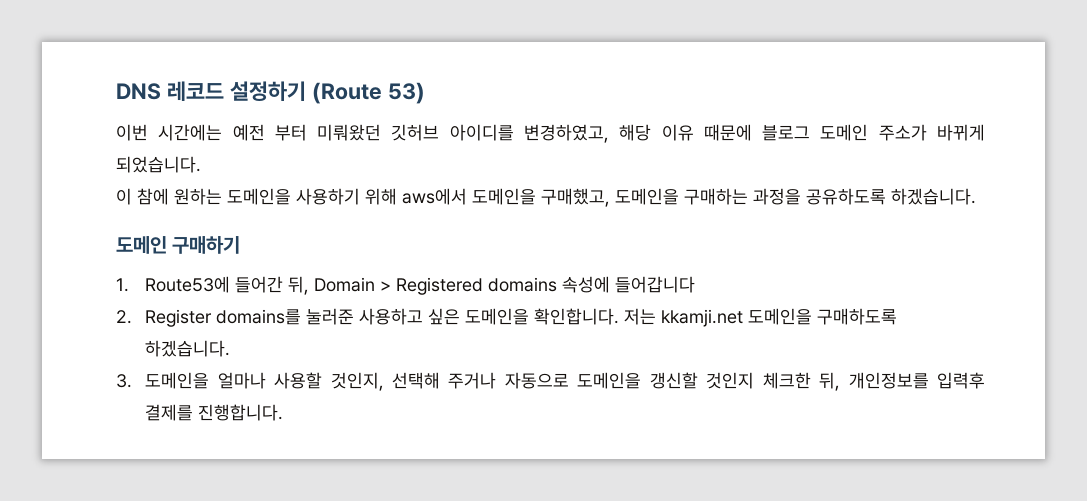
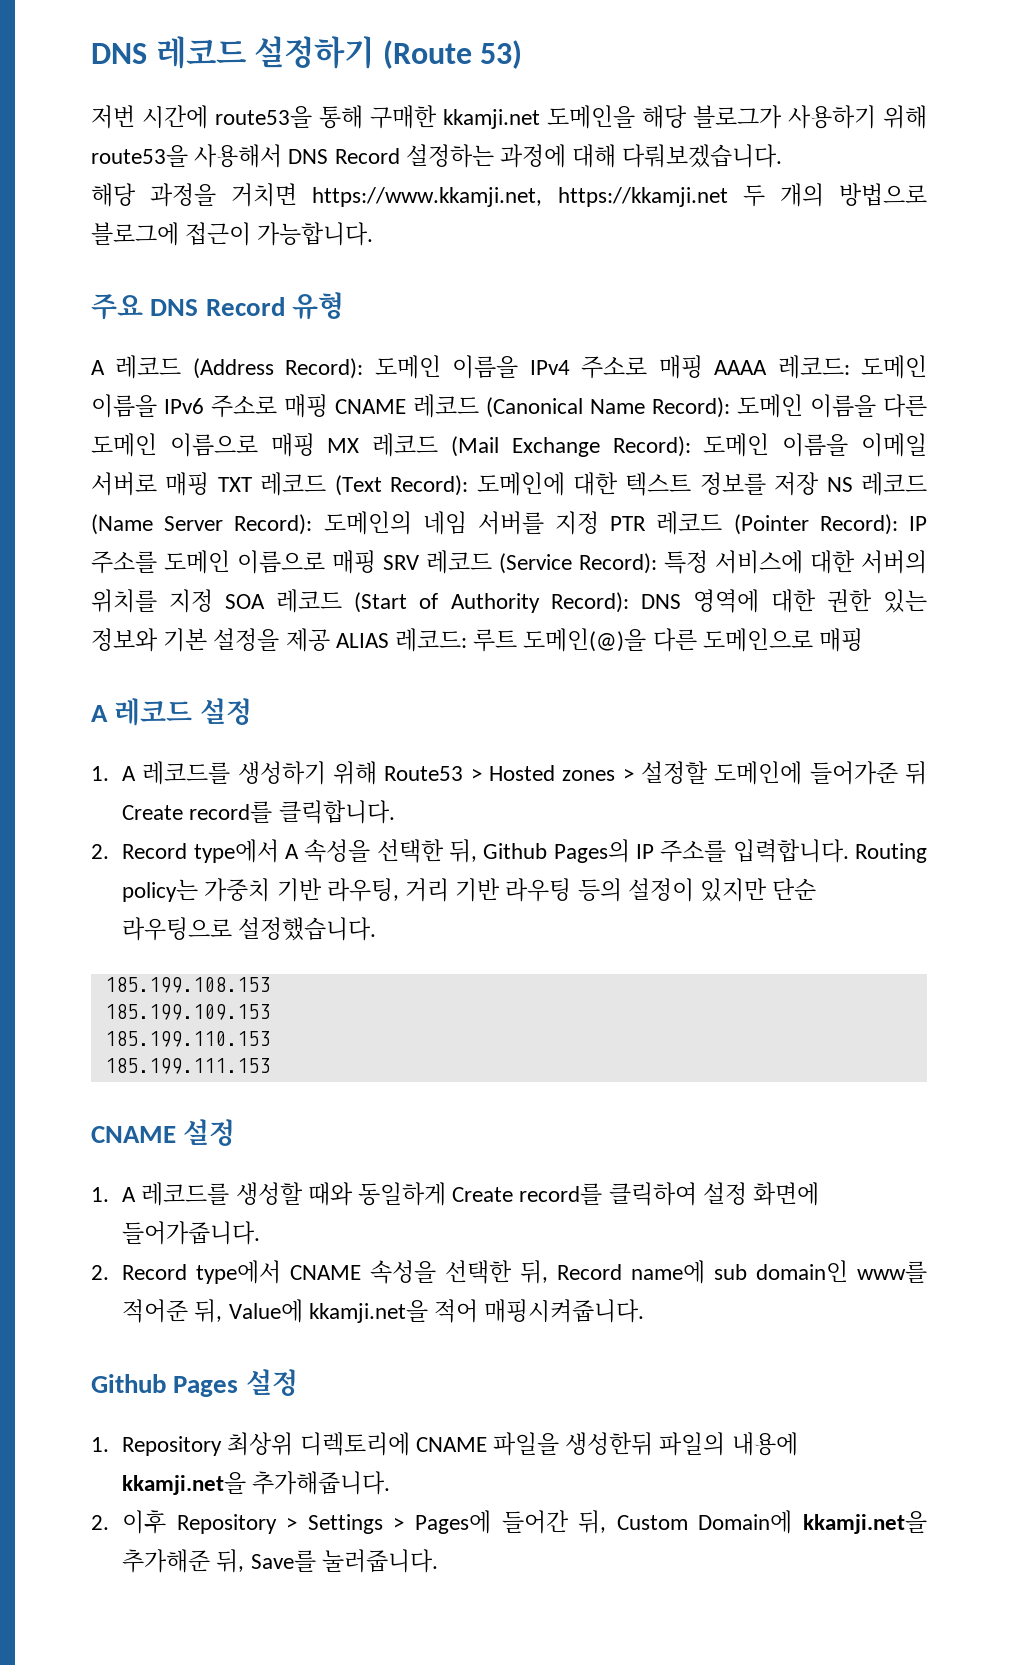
[116,124,986,143] [116,156,201,173] [116,188,976,207] [116,236,241,254] [116,276,696,295] [116,308,898,327] [145,340,231,357] [116,372,986,391] [145,404,284,421] 이번 시간에는 예전 부터 미뤄왔던 깃허브 아이디를 변경하였고, 해당 이유 때문에 블로그 도메인 주소가 바뀌게 되었습니다. // 이 참에 원하는 도메인을 사용하기 위해 aws에서 도메인을 구매했고, 도메인을 구매하는 과정을 공유하도록 하겠습니다. // 도메인 구매하기 // 1. Route53에 들어간 뒤, Domain > Registered domains 속성에 들어갑니다 // 2. Register domains를 눌러준 사용하고 싶은 도메인을 확인합니다. 저는 kkamji.net 도메인을 구매하도록 하겠습니다. // 3. 도메인을 얼마나 사용할 것인지, 선택해 주거나 자동으로 도메인을 갱신할 것인지 체크한 뒤, 개인정보를 입력후 결제를 진행합니다. -> [91,105,927,129] [91,144,783,168] [91,183,927,207] [91,222,374,246] [91,292,344,320] [91,355,928,379] [91,394,927,418] [91,433,927,457] [91,472,927,496] [91,511,927,535] [91,550,927,574] [91,589,928,613] [91,628,864,652] [91,698,252,726] [91,761,928,785] [122,800,395,824] [91,839,927,863] [122,878,817,902] [122,917,377,941] [104,977,270,993] [104,1004,270,1020] [104,1031,270,1047] [104,1058,270,1074] [91,1119,236,1146] [91,1182,820,1206] [122,1221,261,1245] [91,1260,927,1284] [122,1299,645,1323] [91,1369,298,1397] [91,1432,798,1456] [122,1471,391,1495] [91,1510,927,1534] [122,1549,438,1573] 저번 시간에 route53을 통해 구매한 kkamji.net 도메인을 해당 블로그가 사용하기 위해 route53을 사용해서 DNS Record 설정하는 과정에 대해 다뤄보겠습니다. // 해당 과정을 거치면 https://www.kkamji.net, https://kkamji.net 두 개의 방법으로 블로그에 접근이 가능합니다. // 주요 DNS Record 유형 // A 레코드 (Address Record): 도메인 이름을 IPv4 주소로 매핑 AAAA 레코드: 도메인 이름을 IPv6 주소로 매핑 CNAME 레코드 (Canonical Name Record): 도메인 이름을 다른 도메인 이름으로 매핑 MX 레코드 (Mail Exchange Record): 도메인 이름을 이메일 서버로 매핑 TXT 레코드 (Text Record): 도메인에 대한 텍스트 정보를 저장 NS 레코드 (Name Server Record): 도메인의 네임 서버를 지정 PTR 레코드 (Pointer Record): IP 주소를 도메인 이름으로 매핑 SRV 레코드 (Service Record): 특정 서비스에 대한 서버의 위치를 지정 SOA 레코드 (Start of Authority Record): DNS 영역에 대한 권한 있는 정보와 기본 설정을 제공 ALIAS 레코드: 루트 도메인(@)을 다른 도메인으로 매핑 // A 레코드 설정 // 1. A 레코드를 생성하기 위해 Route53 > Hosted zones > 설정할 도메인에 들어가준 뒤 Create record를 클릭합니다. // 2. Record type에서 A 속성을 선택한 뒤, Github Pages의 IP 주소를 입력합니다. Routing policy는 가중치 기반 라우팅, 거리 기반 라우팅 등의 설정이 있지만 단순 라우팅으로 설정했습니다. // 185.199.108.153 // 185.199.109.153 // 185.199.110.153 // 185.199.111.153 // CNAME 설정 // 1. A 레코드를 생성할 때와 동일하게 Create record를 클릭하여 설정 화면에 들어가줍니다. // 2. Record type에서 CNAME 속성을 선택한 뒤, Record name에 sub domain인 www를 적어준 뒤, Value에 kkamji.net을 적어 매핑시켜줍니다. // Github Pages 설정 // 1. Repository 최상위 디렉토리에 CNAME 파일을 생성한뒤 파일의 내용에 kkamji.net을 추가해줍니다. // 2. 이후 Repository > Settings > Pages에 들어간 뒤, Custom Domain에 kkamji.net을 추가해준 뒤, Save를 눌러줍니다.

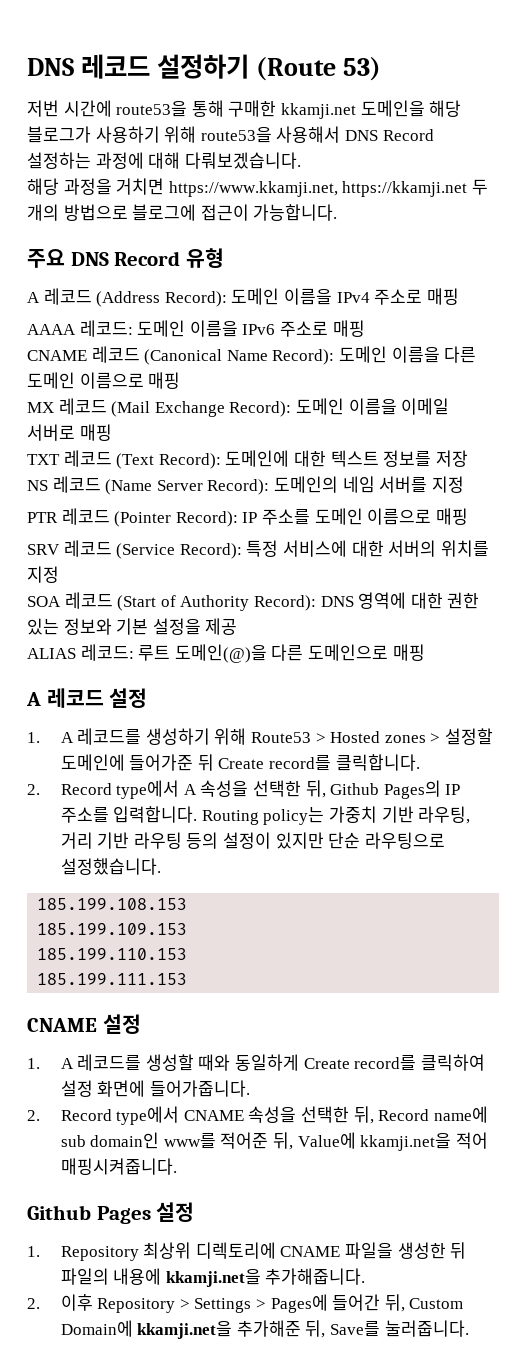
(703, 367) none -> (459, 296) //
(328, 406) none -> (365, 328) //
(315, 445) none -> (181, 380) //
(210, 484) none -> (112, 432) //
(820, 484) none -> (468, 458) //
(600, 523) none -> (464, 484) //
(376, 562) none -> (468, 516) //
(214, 601) none -> (59, 574) //
(330, 640) none -> (238, 626) //
[565,1432,654,1456] 생성한뒤 -> [397,1242,467,1259] 생성한 뒤

